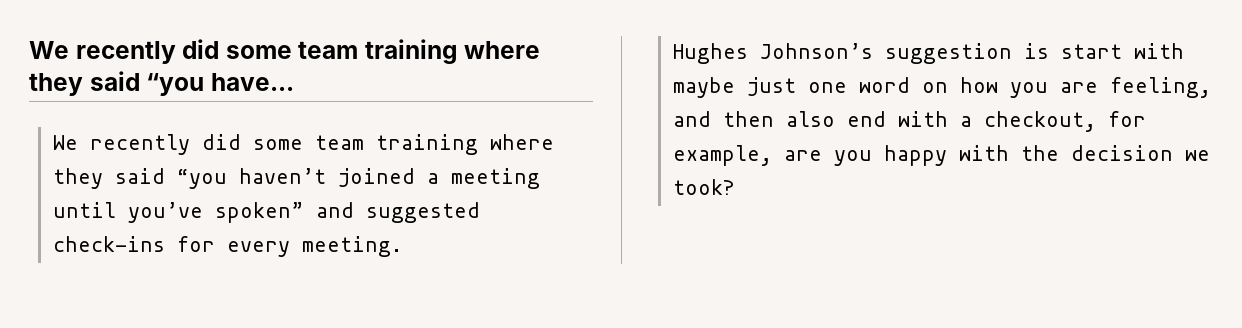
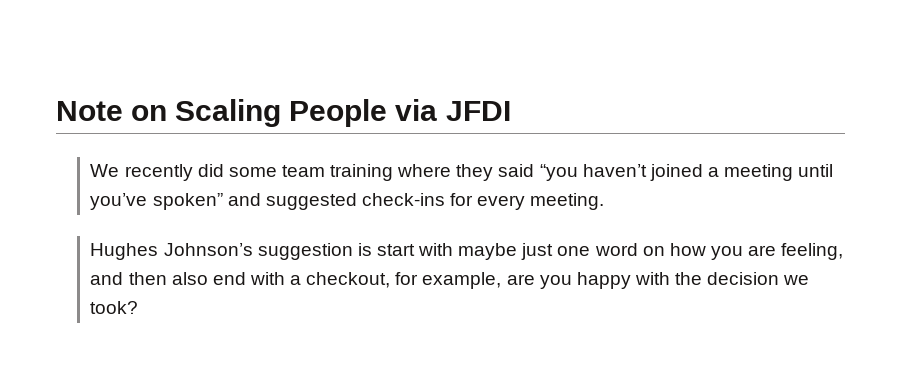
[29,39,540,64] [29,71,294,96] We recently did some team training where they said “you have... -> [56,99,511,127] Note on Scaling People via JFDI

